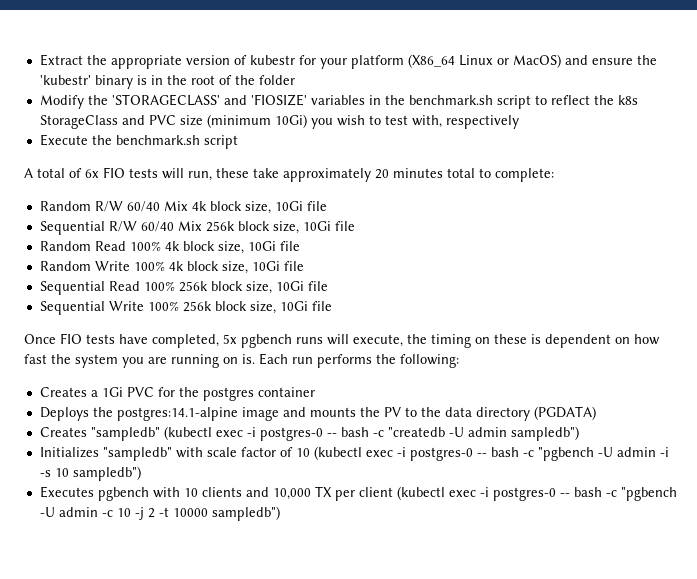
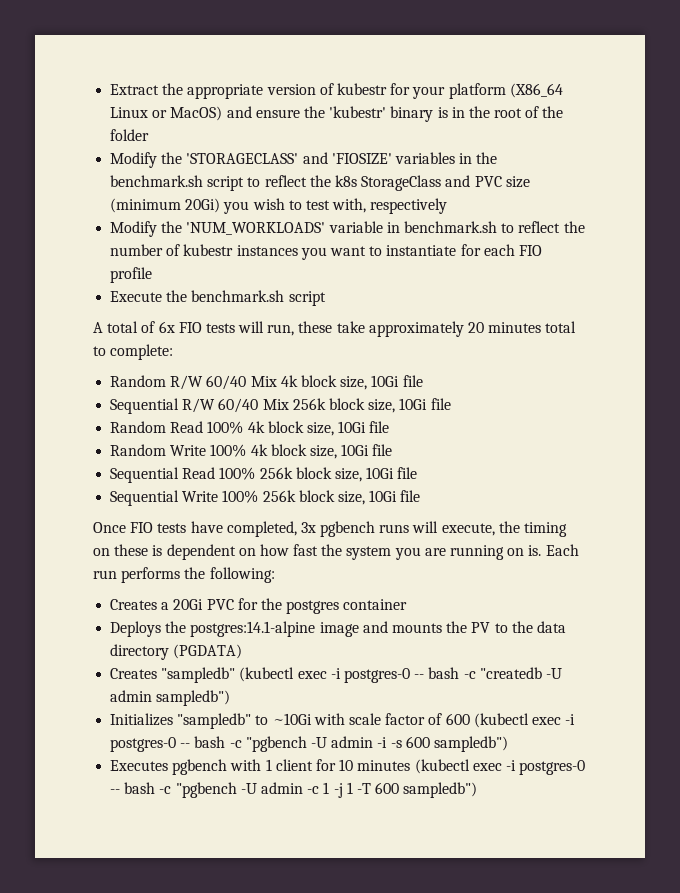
[274,114,307,128] 10Gi) -> [185,198,221,213] 20Gi)
(519, 122) none -> [110,221,585,237] [110,244,542,260] [110,267,153,283] // Modify the 'NUM_WORKLOADS' variable in benchmark.sh to reflect the number of kubestr instances you want to instantiate for each FIO profile
[223,334,237,344] 5x -> [300,522,316,533] 3x
[101,387,123,397] 1Gi -> [173,599,204,610] 20Gi
(172, 454) none -> [255,713,312,725] to ~10Gi
[295,448,310,457] 10 -> [445,713,470,725] 600
[54,468,69,477] 10 -> [405,736,430,748] 600
[183,486,393,501] 10 clients and 10,000 TX per client -> [265,759,411,771] 1 client for 10 minutes
[116,507,208,520] 10 -j 2 -t 10000 -> [323,782,400,798] 1 -j 1 -T 600

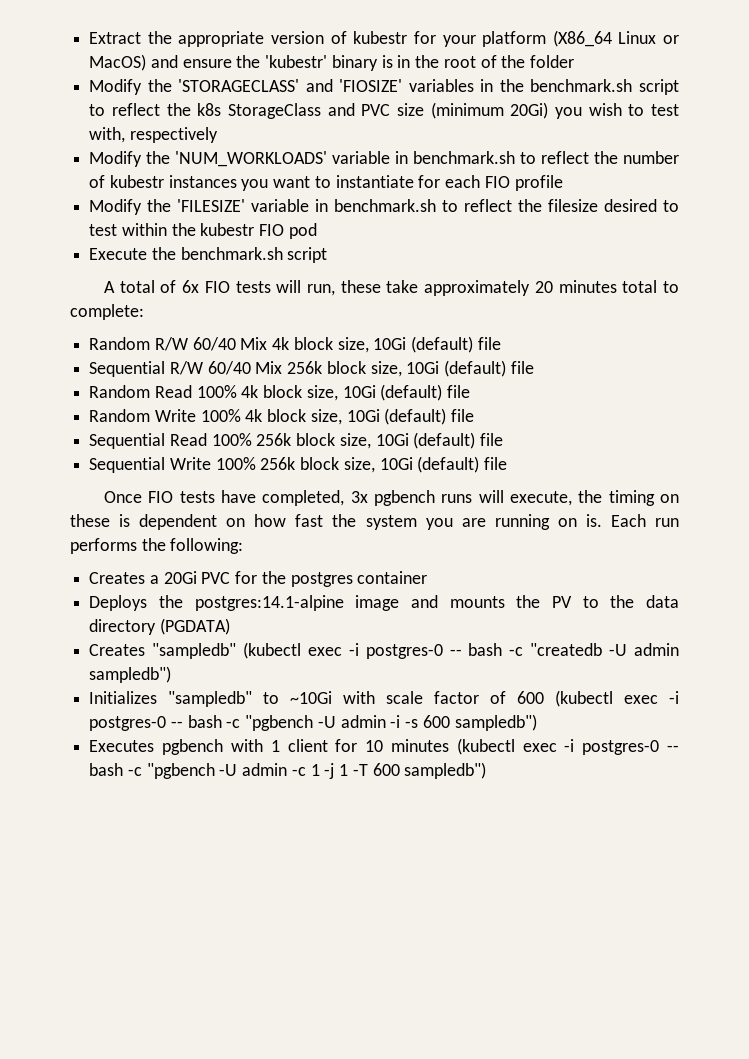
(153, 275) none -> [89,199,680,215] [89,223,317,239] // Modify the 'FILESIZE' variable in benchmark.sh to reflect the filesize desired to test within the kubestr FIO pod
(400, 381) none -> [411,336,474,353] (default)
(428, 404) none -> [444,360,507,377] (default)
(367, 427) none -> [380,384,443,401] (default)
(370, 450) none -> [384,408,447,425] (default)
(395, 473) none -> [413,432,476,449] (default)
(398, 496) none -> [417,456,480,473] (default)

